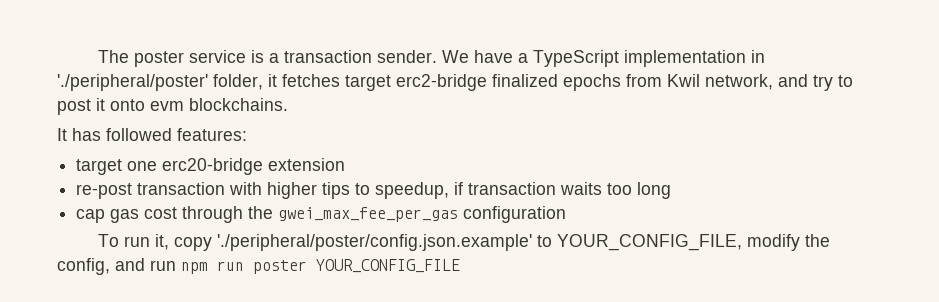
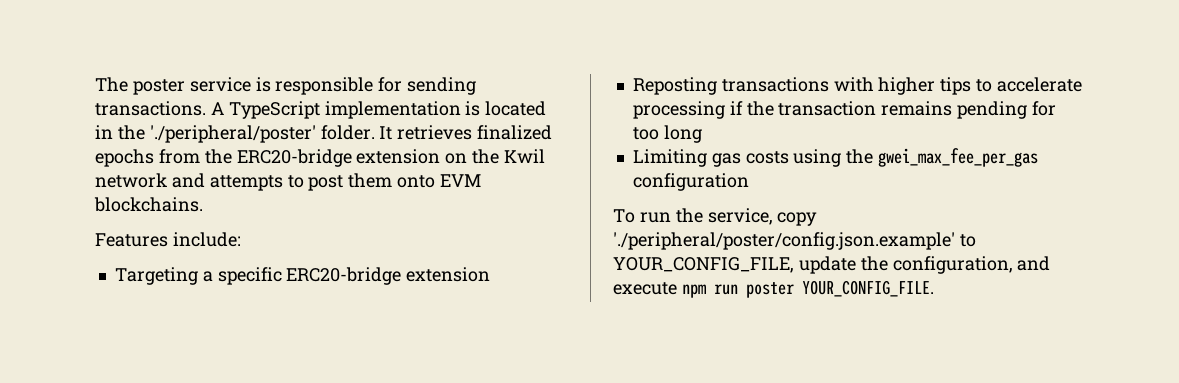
[268,50,765,67] [57,74,853,91] [57,98,288,115] [57,128,247,141] [76,158,264,175] a transaction sender. We have a TypeScript implementation in './peripheral/poster' folder, it fetches target erc2-bridge finalized epochs from Kwil network, and try to post it onto evm blockchains. // It has followed features: // target one erc20-bridge -> [275,77,477,95] [95,101,547,119] [95,125,553,143] [95,149,546,167] [95,173,482,191] [94,197,203,212] [95,232,241,247] [114,267,402,285] responsible for sending transactions. A TypeScript implementation is located in the './peripheral/poster' folder. It retrieves finalized epochs from the ERC20-bridge extension on the Kwil network and attempts to post them onto EVM blockchains. // Features include: // Targeting a specific ERC20-bridge
[76,182,226,199] re-post transaction -> [632,77,829,95] Reposting transactions
[375,182,672,199] [76,206,244,223] speedup, if transaction waits too long // cap gas cost through -> [996,77,1082,92] [632,101,1056,119] [632,125,702,143] [632,149,842,167] accelerate processing if the transaction remains pending for too long // Limiting gas costs using
[154,234,169,250] it, -> [675,208,773,225] the service,
[746,234,830,251] [57,258,176,275] modify the config, and run -> [798,256,1051,274] [613,282,677,295] update the configuration, and execute
[316,259,460,273] YOUR_CONFIG_FILE -> [801,280,934,297] YOUR_CONFIG_FILE.

